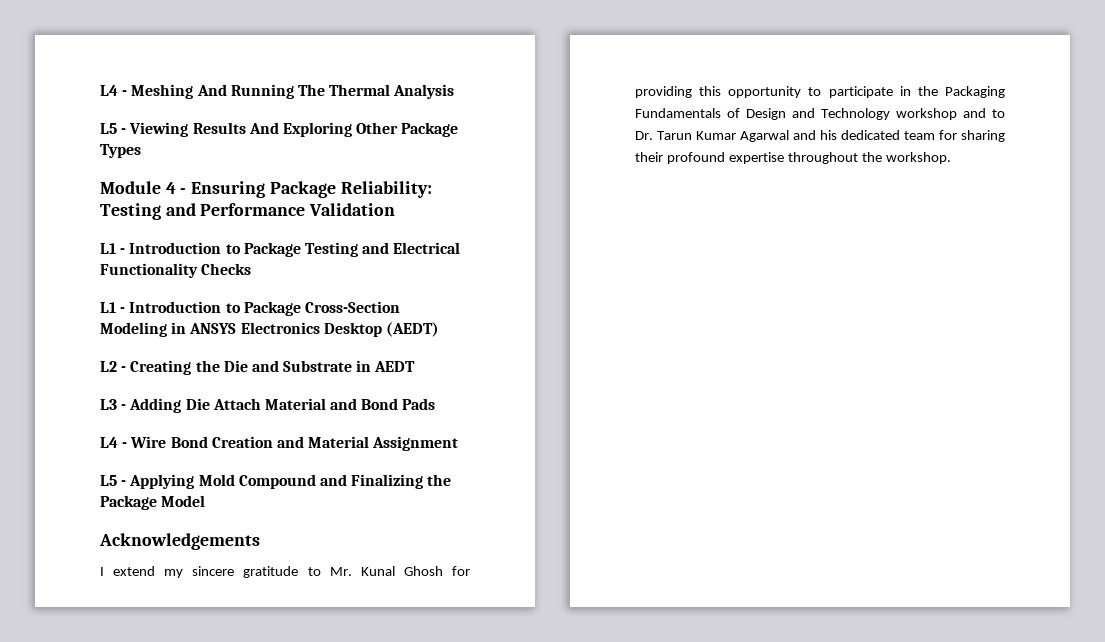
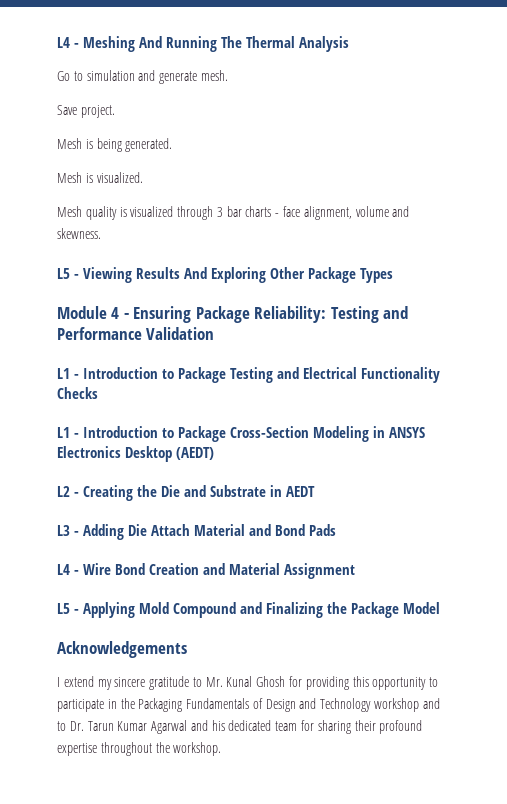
(455, 91) none -> [57,70,228,84] [57,105,115,118] [57,138,173,152] [57,172,143,183] [57,206,410,220] [57,228,101,239] // Go to simulation and generate mesh. // Save project. // Mesh is being generated. // Mesh is visualized. // Mesh quality is visualized through 3 bar charts - face alignment, volume and skewness.

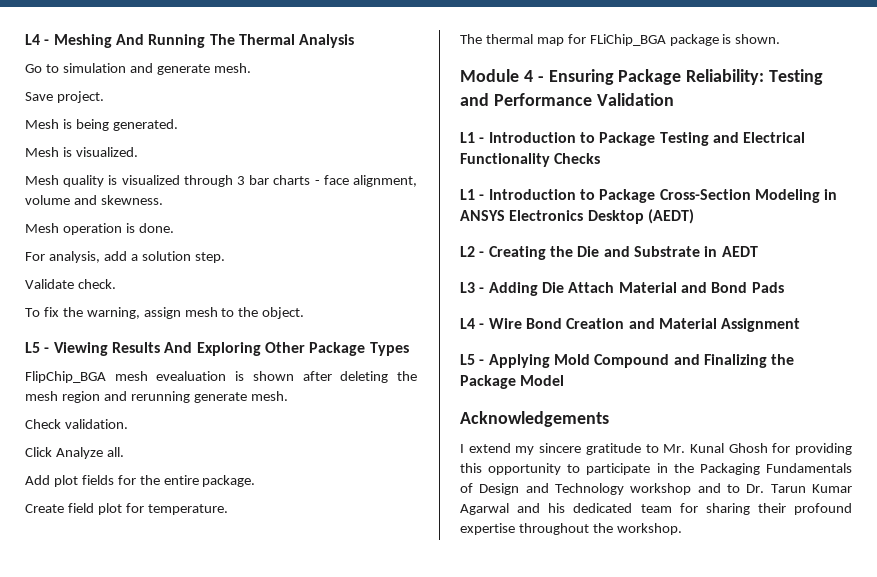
(101, 233) none -> [25,223,174,235] [25,251,225,263] [25,279,116,289] [25,307,305,319] // Mesh operation is done. // For analysis, add a solution step. // Validate check. // To fix the warning, assign mesh to the object.
(394, 275) none -> [25,371,418,383] [25,391,288,403] [25,419,128,429] [25,447,124,459] [25,475,256,487] [25,503,228,515] [460,34,781,46] // FlipChip_BGA mesh evealuation is shown after deleting the mesh region and rerunning generate mesh. // Check validation. // Click Analyze all. // Add plot fields for the entire package. // Create field plot for temperature. // The thermal map for FLiChip_BGA package is shown.

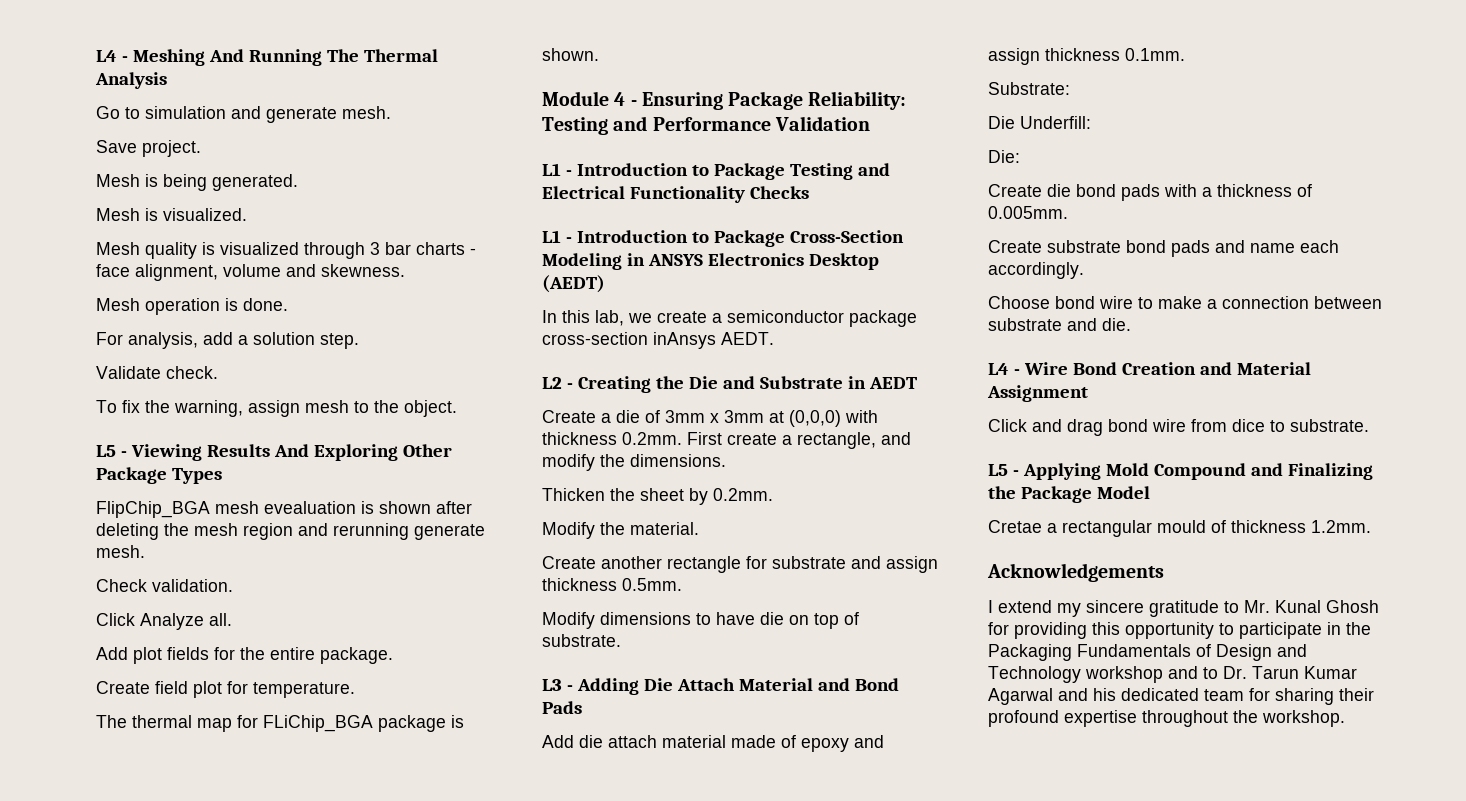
(694, 216) none -> [542,310,917,327] [542,332,774,349] // In this lab, we create a semiconductor package cross-section inAnsys AEDT.
(758, 251) none -> [542,410,878,427] [542,432,911,449] [542,454,726,471] [542,488,773,505] [542,522,699,539] [542,556,938,573] [542,578,682,591] [542,612,859,629] [542,634,621,647] // Create a die of 3mm x 3mm at (0,0,0) with thickness 0.2mm. First create a rectangle, and modify the dimensions. // Thicken the sheet by 0.2mm. // Modify the material. // Create another rectangle for substrate and assign thickness 0.5mm. // Modify dimensions to have die on top of substrate.
(784, 287) none -> [542,735,884,752] [988,48,1185,65] [988,82,1070,95] [988,116,1091,129] [988,150,1020,163] [988,184,1312,201] [988,206,1068,219] [988,240,1339,257] [988,262,1084,279] [988,296,1382,309] [988,318,1131,331] // Add die attach material made of epoxy and assign thickness 0.1mm. // Substrate: // Die Underfill: // Die: // Create die bond pads with a thickness of 0.005mm. // Create substrate bond pads and name each accordingly. // Choose bond wire to make a connection between substrate and die.
(801, 325) none -> [988,419,1369,436] // Click and drag bond wire from dice to substrate.
(565, 380) none -> [988,520,1371,537] // Cretae a rectangular mould of thickness 1.2mm.

